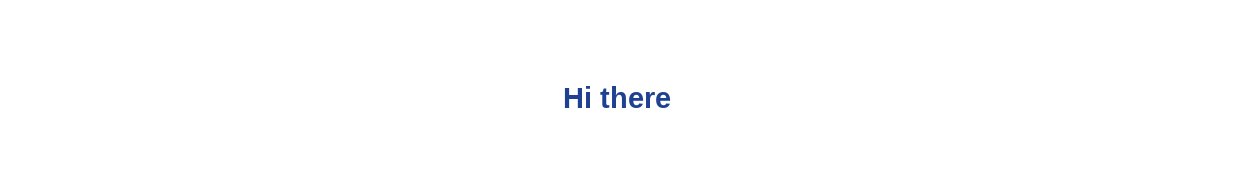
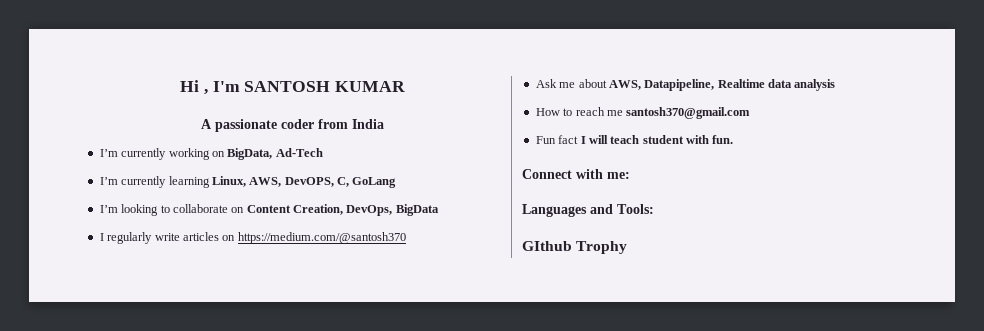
[600,86,671,108] there -> [203,81,405,95] [201,119,384,132] [99,148,323,160] [99,176,397,188] [99,204,439,216] [99,232,406,244] [535,79,836,91] [535,107,751,119] [535,135,734,144] [522,169,630,179] [522,204,654,217] [522,241,628,254] , I'm SANTOSH KUMAR // A passionate coder from India // I’m currently working on BigData, Ad-Tech // I’m currently learning Linux, AWS, DevOPS, C, GoLang // I’m looking to collaborate on Content Creation, DevOps, BigData // I regularly write articles on https://medium.com/@santosh370 // Ask me about AWS, Datapipeline, Realtime data analysis // How to reach me santosh370@gmail.com // Fun fact I will teach student with fun. // Connect with me: // Languages and Tools: // GIthub Trophy

